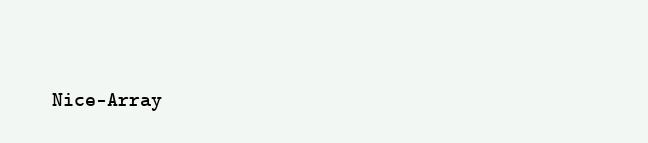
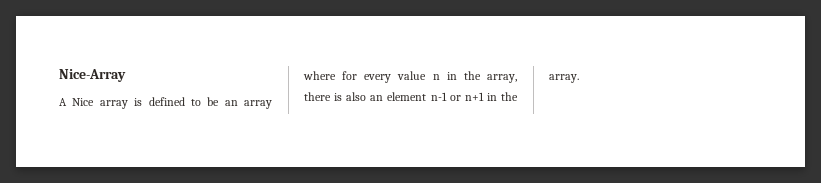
(162, 102) none -> [59,97,272,109] [303,71,517,83] [304,92,518,101] [549,74,579,83] // A Nice array is defined to be an array where for every value n in the array, there is also an element n-1 or n+1 in the array.

